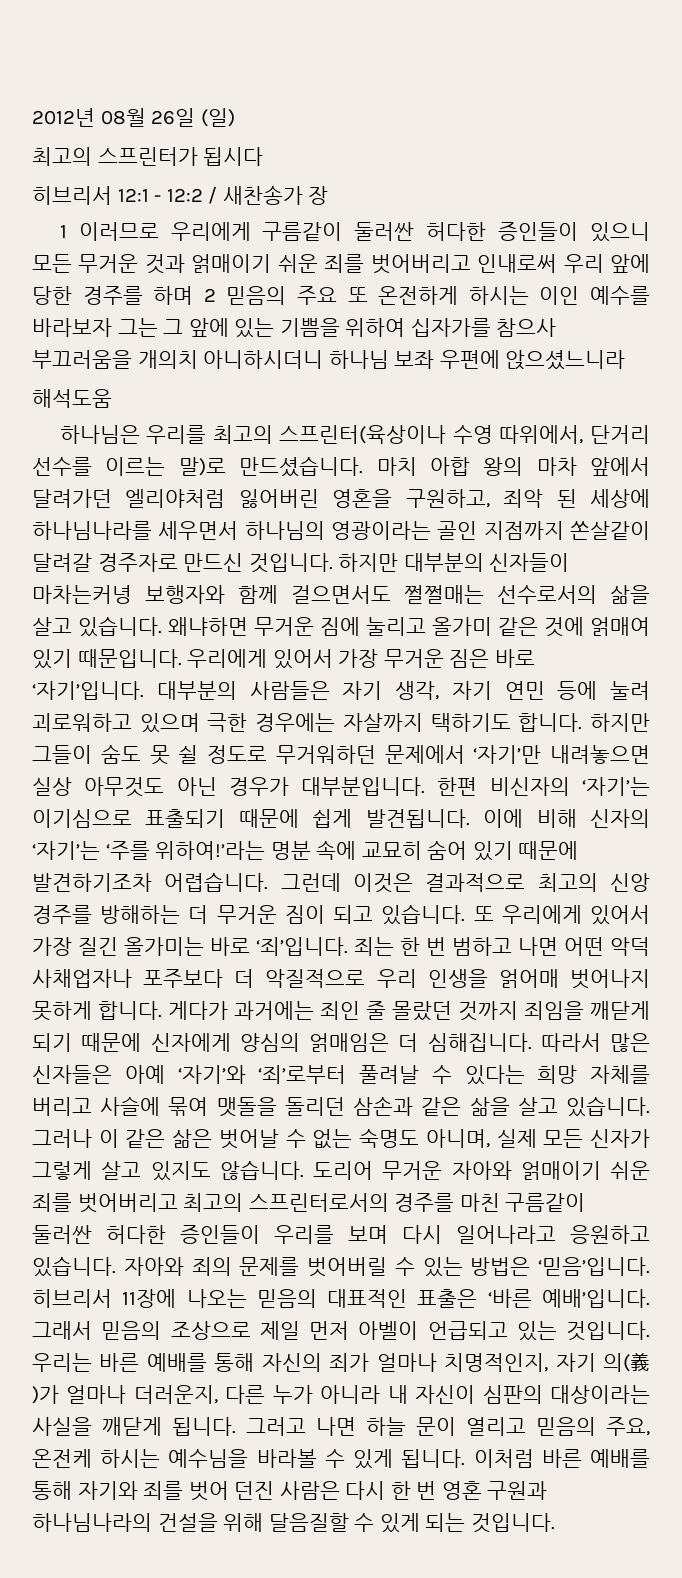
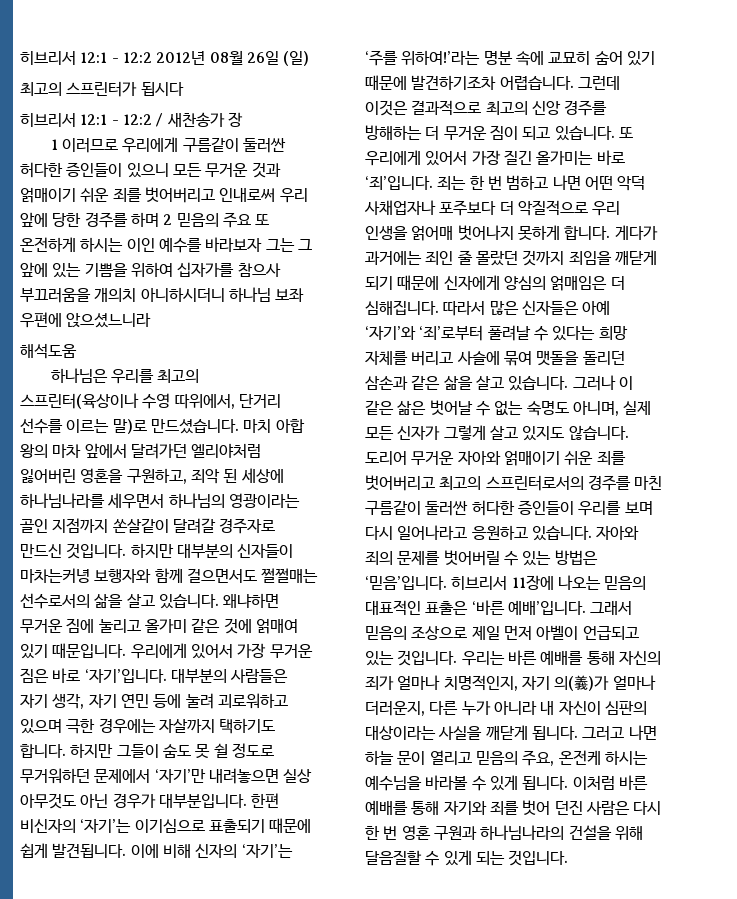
(32, 117) none -> [20,51,152,65] 히브리서 12:1 - 12:2

